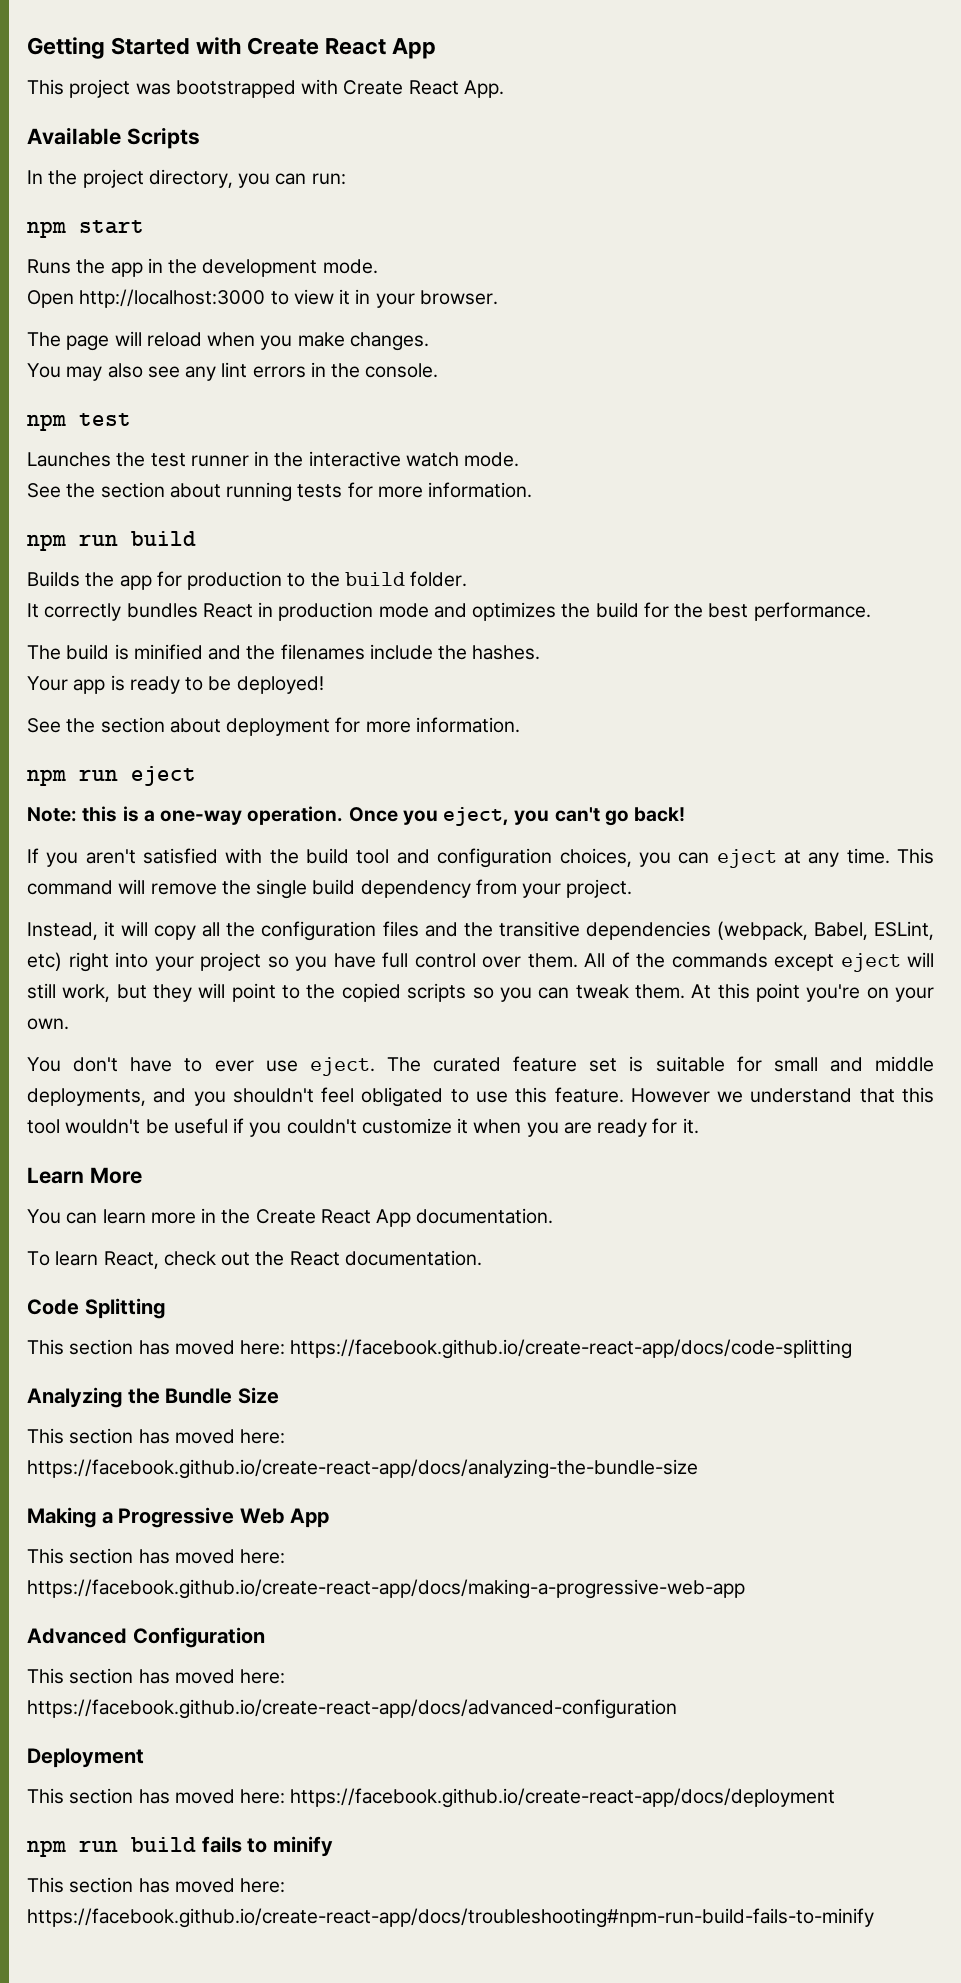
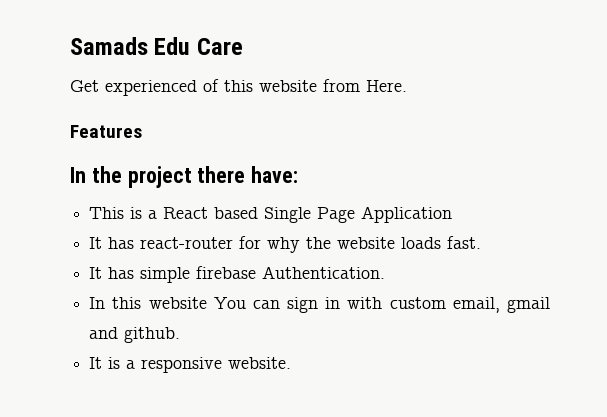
[27,37,437,59] [27,79,504,98] [27,127,200,149] [27,169,346,188] [27,220,144,238] [27,258,378,277] [27,289,498,308] [27,331,429,351] [27,362,439,381] [27,413,131,431] [27,451,520,467] [27,482,533,502] [27,531,196,551] [27,571,468,590] [27,602,871,621] [27,644,541,660] [27,675,324,694] [27,717,520,736] [27,766,196,786] [27,806,686,826] [27,848,935,868] [27,879,633,899] [27,921,934,941] [27,952,934,972] [27,983,935,1002] [27,1018,69,1030] [27,1056,934,1076] [27,1087,935,1107] [27,1118,699,1137] [27,1167,142,1184] [27,1208,554,1227] [27,1250,482,1269] [27,1298,165,1319] [27,1339,853,1359] [27,1387,279,1408] [27,1428,286,1444] [27,1459,698,1479] [27,1507,330,1528] [27,1548,286,1564] [27,1579,745,1599] [27,1627,265,1648] [27,1668,286,1684] [27,1699,677,1719] [27,1748,144,1768] [27,1788,836,1808] [27,1836,333,1857] [27,1877,286,1893] [27,1908,874,1928] Getting Started with Create React App // This project was bootstrapped with Create React App. // Available Scripts // In the project directory, you can run: // npm start // Runs the app in the development mode. // Open http://localhost:3000 to view it in your browser. // The page will reload when you make changes. // You may also see any lint errors in the console. // npm test // Launches the test runner in the interactive watch mode. // See the section about running tests for more information. // npm run build // Builds the app for production to the build folder. // It correctly bundles React in production mode and optimizes the build for the best performance. // The build is minified and the filenames include the hashes. // Your app is ready to be deployed! // See the section about deployment for more information. // npm run eject // Note: this is a one-way operation. Once you eject, you can't go back! // If you aren't satisfied with the build tool and configuration choices, you can eject at any time. This command will remove the single build dependency from your project. // Instead, it will copy all the configuration files and the transitive dependencies (webpack, Babel, ESLint, etc) right into your project so you have full control over them. All of the commands except eject will still work, but they will point to the copied scripts so you can tweak them. At this point you're on your own. // You don't have to ever use eject. The curated feature set is suitable for small and middle deployments, and you shouldn't feel obligated to use this feature. However we understand that this tool wouldn't be useful if you couldn't customize it when you are ready for it. // Learn More // You can learn more in the Create React App documentation. // To learn React, check out the React documentation. // Code Splitting // This section has moved here: https://facebook.github.io/create-react-app/docs/code-splitting // Analyzing the Bundle Size // This section has moved here: https://facebook.github.io/create-react-app/docs/analyzing-the-bundle-size // Making a Progressive Web App // This section has moved here: https://facebook.github.io/create-react-app/docs/making-a-progressive-web-app // Advanced Configuration // This section has moved here: https://facebook.github.io/create-react-app/docs/advanced-configuration // Deployment // This section has moved here: https://facebook.github.io/create-react-app/docs/deployment // npm run build fails to minify // This section has moved here: https://facebook.github.io/create-react-app/docs/troubleshooting#npm-run-build-fails-to-minify -> [70,37,243,55] [70,79,407,96] [70,125,142,138] [70,166,299,188] [89,206,453,223] [89,236,482,253] [89,266,386,283] [89,297,551,313] [89,327,181,343] [89,357,292,373] Samads Edu Care // Get experienced of this website from Here. // Features // In the project there have: // This is a React based Single Page Application // It has react-router for why the website loads fast. // It has simple firebase Authentication. // In this website You can sign in with custom email, gmail and github. // It is a responsive website.

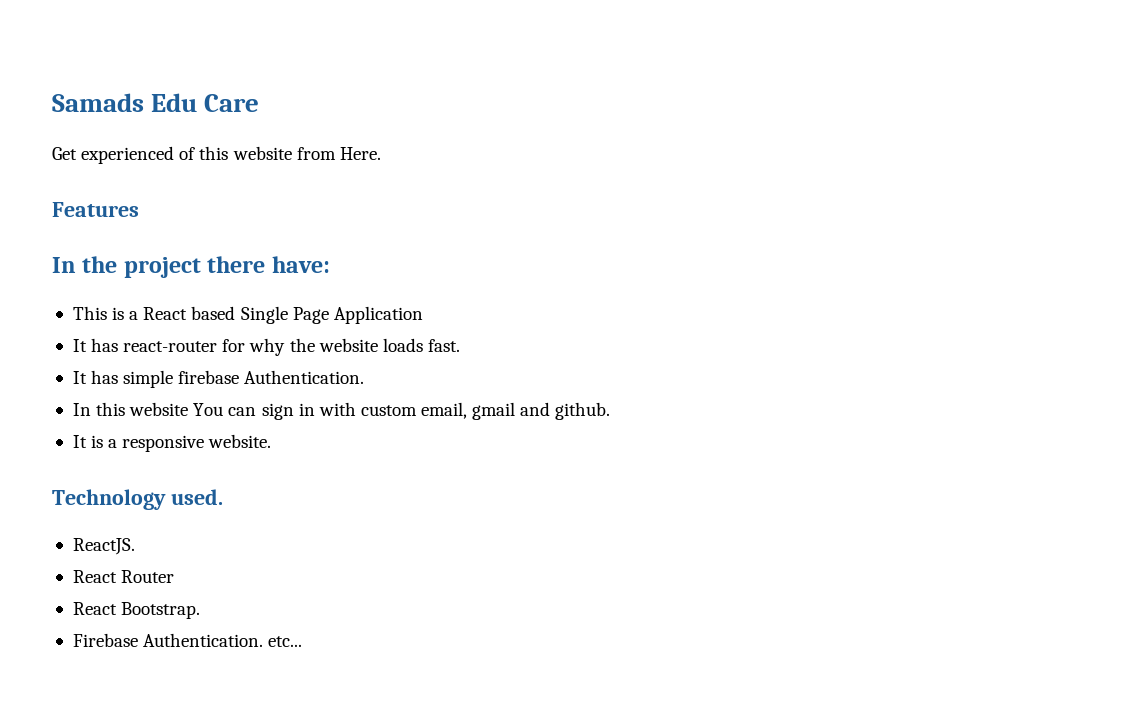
(292, 363) none -> [52,489,223,510] [72,538,135,555] [72,570,175,583] [72,602,201,619] [72,633,303,647] // Technology used. // ReactJS. // React Router // React Bootstrap. // Firebase Authentication. etc...

